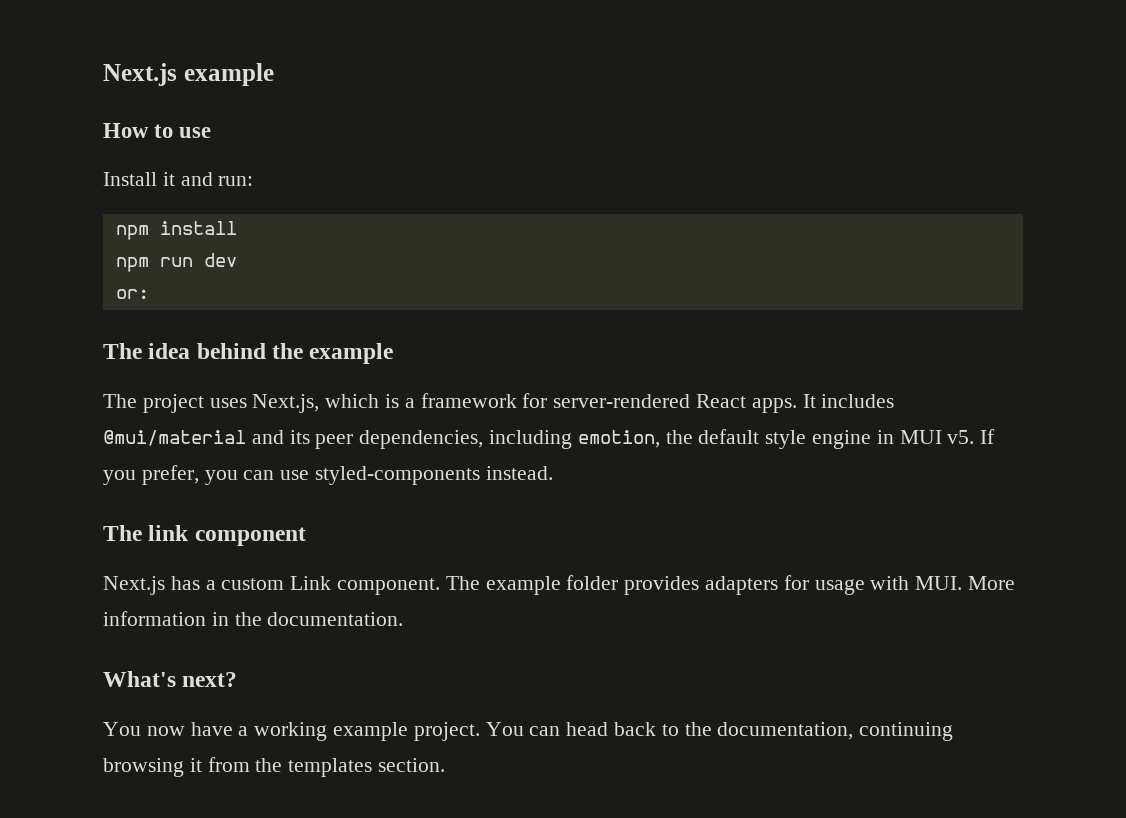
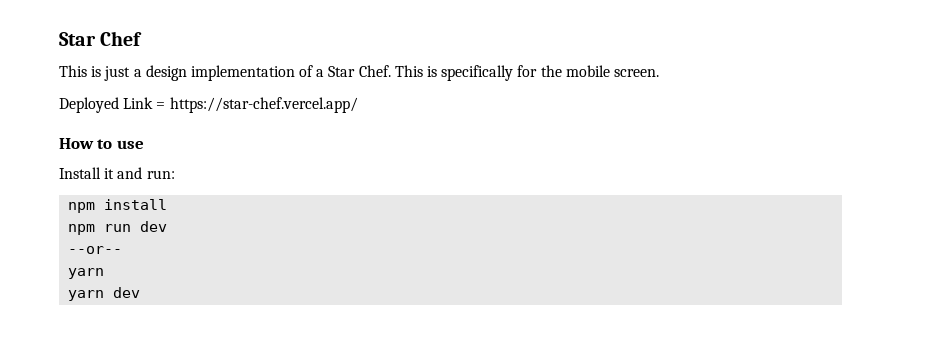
[103,63,274,86] Next.js example -> [59,31,143,46] [59,65,659,81] [59,97,358,113] Star Chef // This is just a design implementation of a Star Chef. This is specifically for the mobile screen. // Deployed Link = https://star-chef.vercel.app/
[115,289,149,299] [103,343,394,364] [103,393,895,413] [103,429,996,449] [103,465,553,485] [103,525,306,546] [103,575,1016,595] [103,611,404,626] [103,671,238,687] [103,722,954,741] [103,757,446,777] or: // The idea behind the example // The project uses Next.js, which is a framework for server-rendered React apps. It includes @mui/material and its peer dependencies, including emotion, the default style engine in MUI v5. If you prefer, you can use styled-components instead. // The link component // Next.js has a custom Link component. The example folder provides adapters for usage with MUI. More information in the documentation. // What's next? // You now have a working example project. You can head back to the documentation, continuing browsing it from the templates section. -> [68,246,123,254] [68,268,105,279] [68,287,141,301] --or-- // yarn // yarn dev

